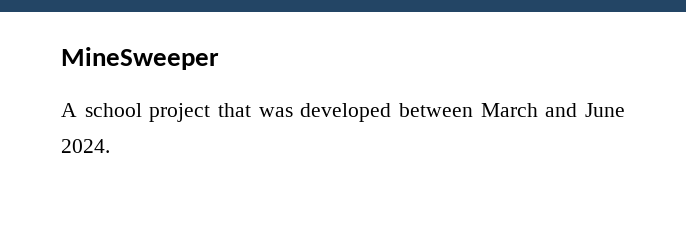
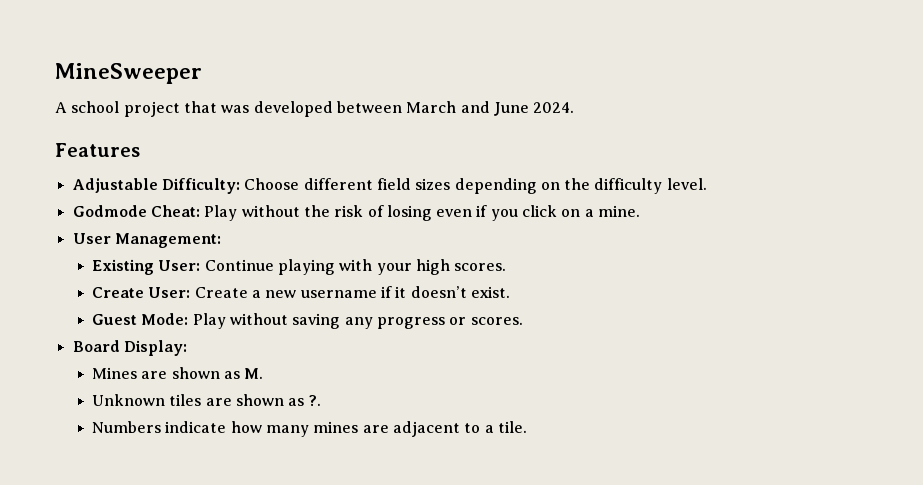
(110, 146) none -> [55,143,140,157] [72,178,707,194] [72,205,641,221] [72,233,221,248] [91,259,507,275] [91,286,510,298] [91,313,523,329] [72,340,187,356] [91,367,264,379] [91,394,321,406] [91,421,527,437] // Features // Adjustable Difficulty: Choose different field sizes depending on the difficulty level. // Godmode Cheat: Play without the risk of losing even if you click on a mine. // User Management: // Existing User: Continue playing with your high scores. // Create User: Create a new username if it doesn’t exist. // Guest Mode: Play without saving any progress or scores. // Board Display: // Mines are shown as M. // Unknown tiles are shown as ?. // Numbers indicate how many mines are adjacent to a tile.

